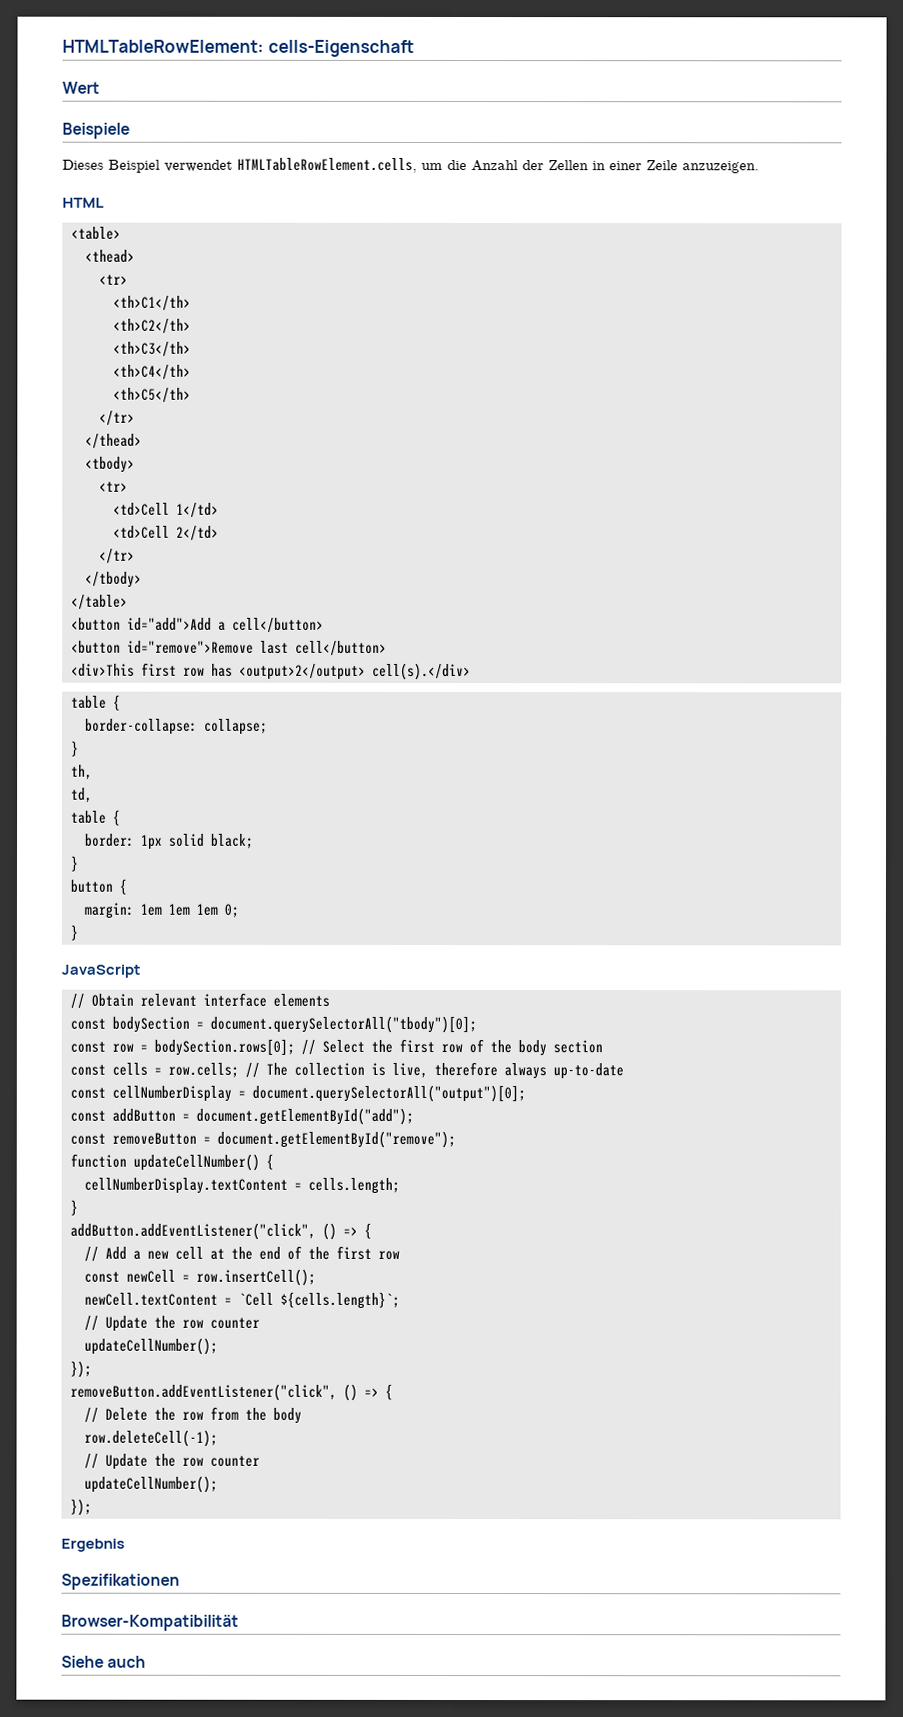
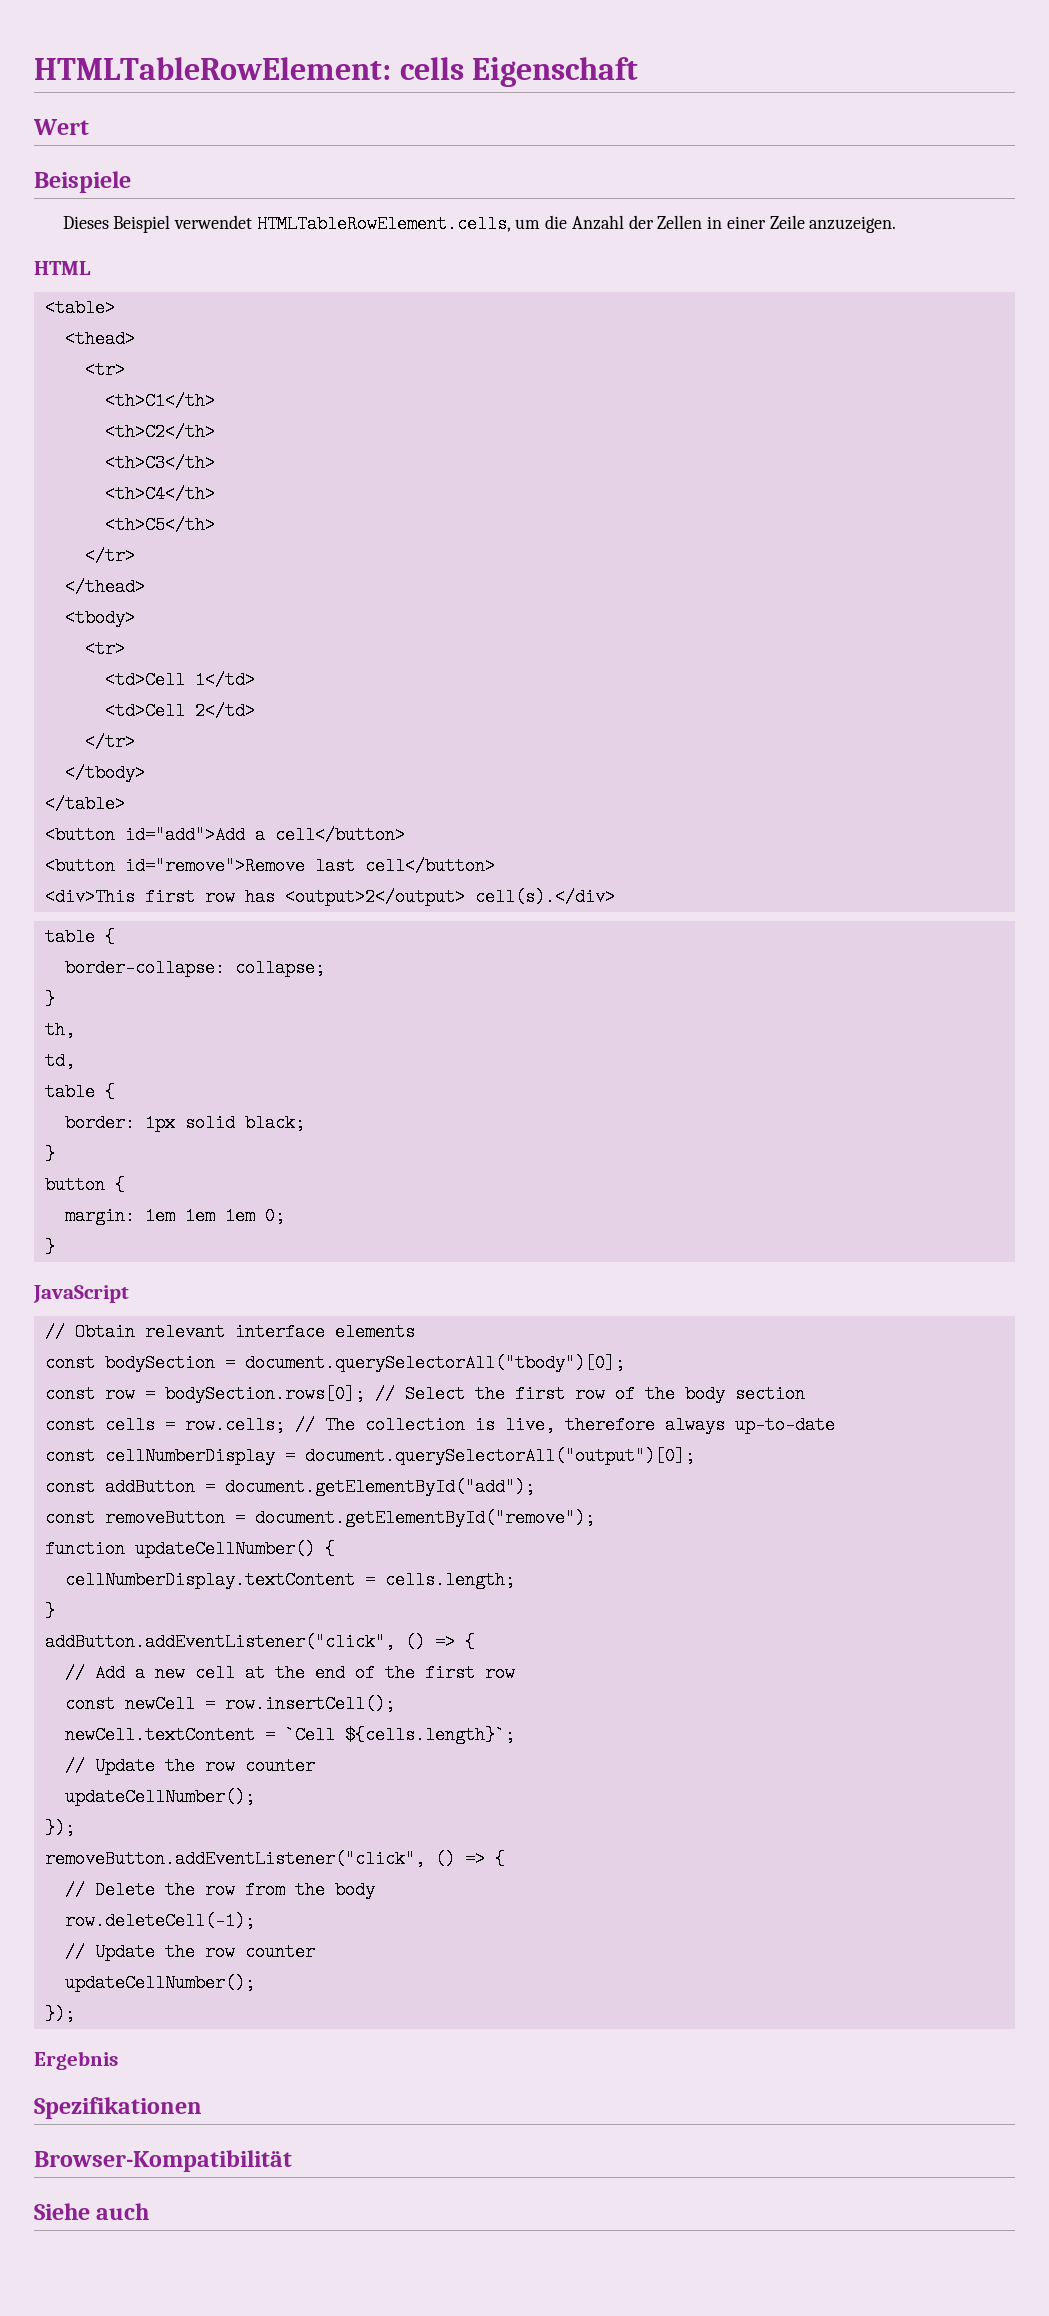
[267,39,414,57] cells-Eigenschaft -> [399,57,639,87] cells Eigenschaft

